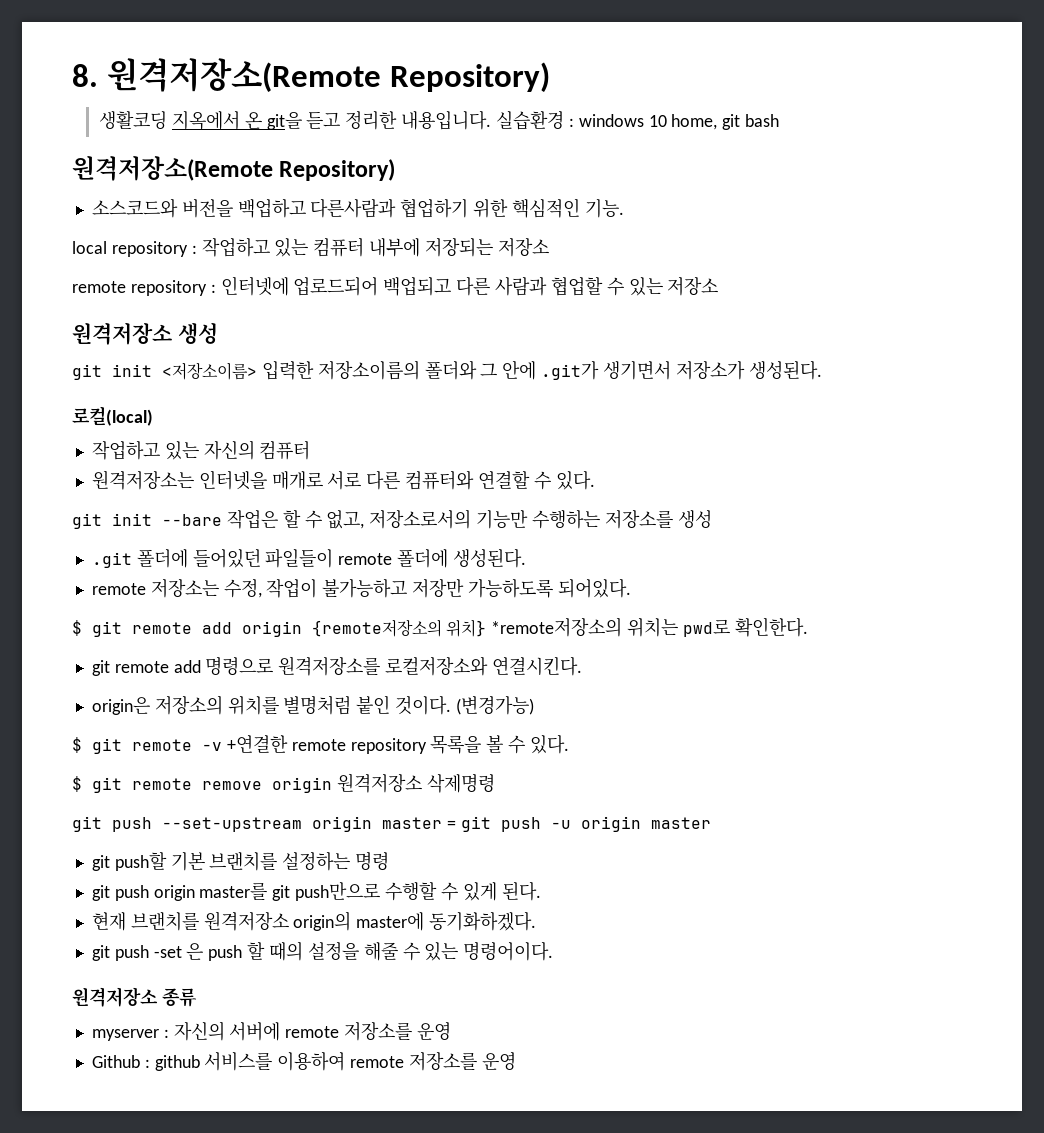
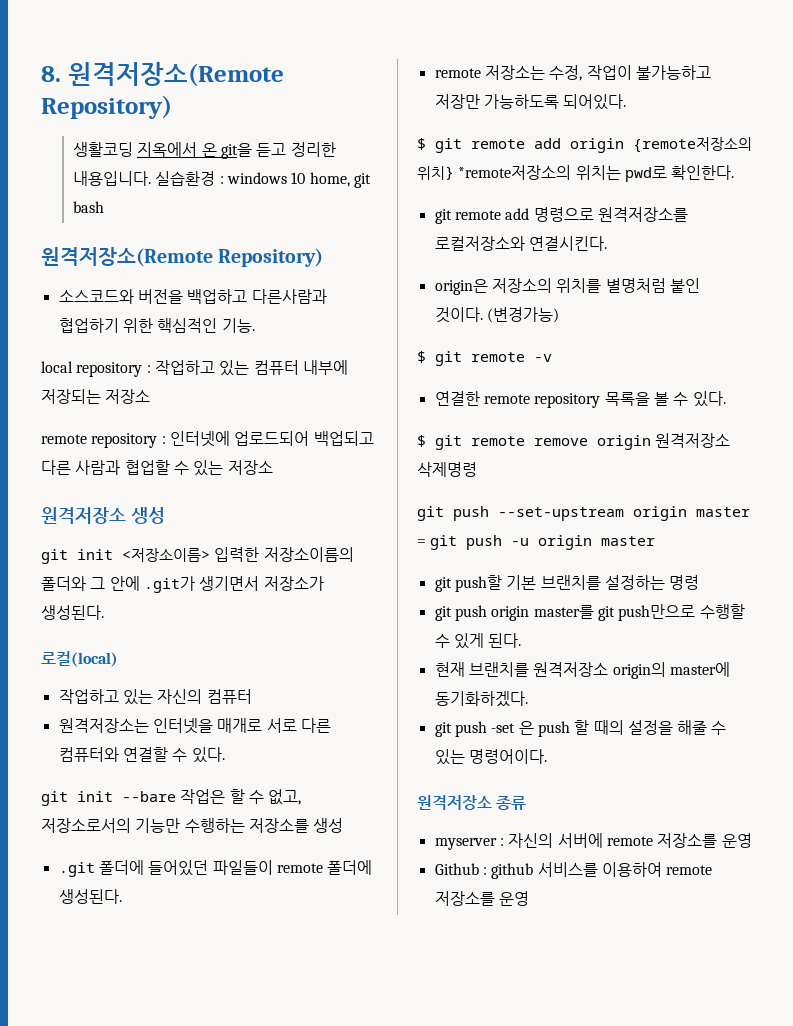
[226,735,288,753] +연결한 -> [434,391,480,406] // 연결한

